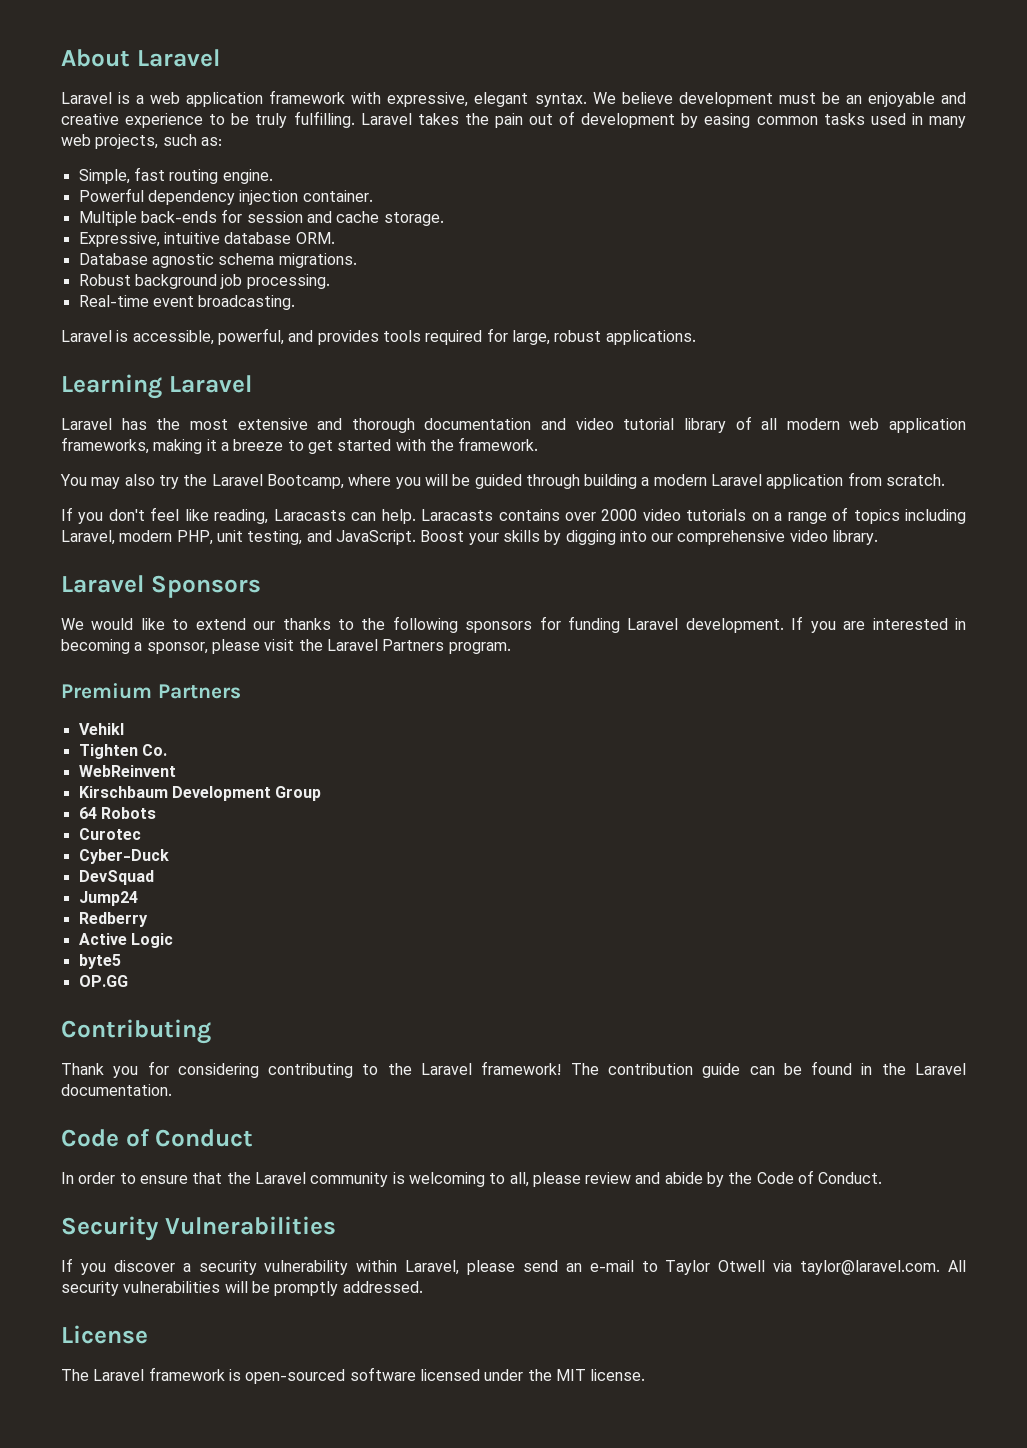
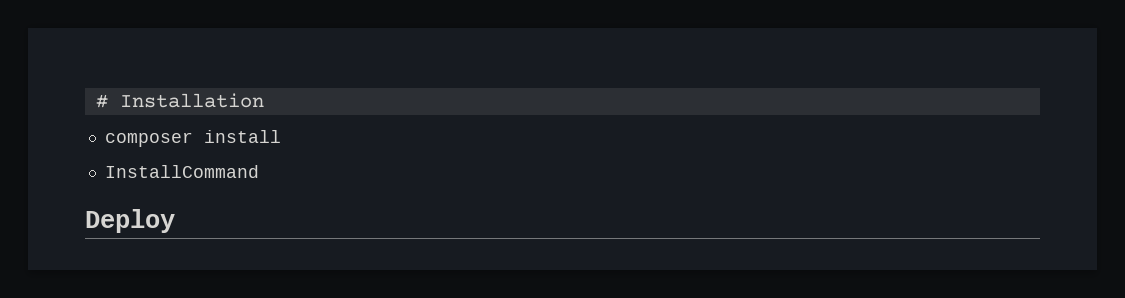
[61,49,220,67] [61,90,966,107] [61,111,967,128] [61,134,222,149] [78,167,273,184] [78,188,373,205] [78,209,444,226] [78,232,335,247] [78,253,357,268] [78,274,330,289] [78,295,296,310] [61,328,696,345] [61,374,252,399] [61,416,966,433] [61,437,539,454] [60,472,946,489] [61,507,967,524] [61,530,879,545] [61,575,261,598] [61,616,967,633] [61,639,511,654] [61,683,241,699] [78,723,124,735] [78,744,167,759] [78,765,176,777] [78,786,322,801] [78,807,156,819] [78,828,141,840] [78,849,169,864] [78,870,154,885] [78,891,138,906] [78,912,148,927] [78,933,173,948] [78,954,121,969] [78,975,128,987] [61,1019,211,1044] [61,1061,966,1078] [61,1084,172,1096] [61,1129,254,1147] [61,1170,883,1187] [61,1216,336,1241] [61,1258,966,1275] [61,1281,423,1296] [61,1325,148,1344] [61,1367,646,1384] About Laravel // Laravel is a web application framework with expressive, elegant syntax. We believe development must be an enjoyable and creative experience to be truly fulfilling. Laravel takes the pain out of development by easing common tasks used in many web projects, such as: // Simple, fast routing engine. // Powerful dependency injection container. // Multiple back-ends for session and cache storage. // Expressive, intuitive database ORM. // Database agnostic schema migrations. // Robust background job processing. // Real-time event broadcasting. // Laravel is accessible, powerful, and provides tools required for large, robust applications. // Learning Laravel // Laravel has the most extensive and thorough documentation and video tutorial library of all modern web application frameworks, making it a breeze to get started with the framework. // You may also try the Laravel Bootcamp, where you will be guided through building a modern Laravel application from scratch. // If you don't feel like reading, Laracasts can help. Laracasts contains over 2000 video tutorials on a range of topics including Laravel, modern PHP, unit testing, and JavaScript. Boost your skills by digging into our comprehensive video library. // Laravel Sponsors // We would like to extend our thanks to the following sponsors for funding Laravel development. If you are interested in becoming a sponsor, please visit the Laravel Partners program. // Premium Partners // Vehikl // Tighten Co. // WebReinvent // Kirschbaum Development Group // 64 Robots // Curotec // Cyber-Duck // DevSquad // Jump24 // Redberry // Active Logic // byte5 // OP.GG // Contributing // Thank you for considering contributing to the Laravel framework! The contribution guide can be found in the Laravel documentation. // Code of Conduct // In order to ensure that the Laravel community is welcoming to all, please review and abide by the Code of Conduct. // Security Vulnerabilities // If you discover a security vulnerability within Laravel, please send an e-mail to Taylor Otwell via taylor@laravel.com. All security vulnerabilities will be promptly addressed. // License // The Laravel framework is open-sourced software licensed under the MIT license. -> [95,93,264,108] [104,130,281,147] [104,165,259,178] [85,209,175,233] # Installation // composer install // InstallCommand // Deploy

